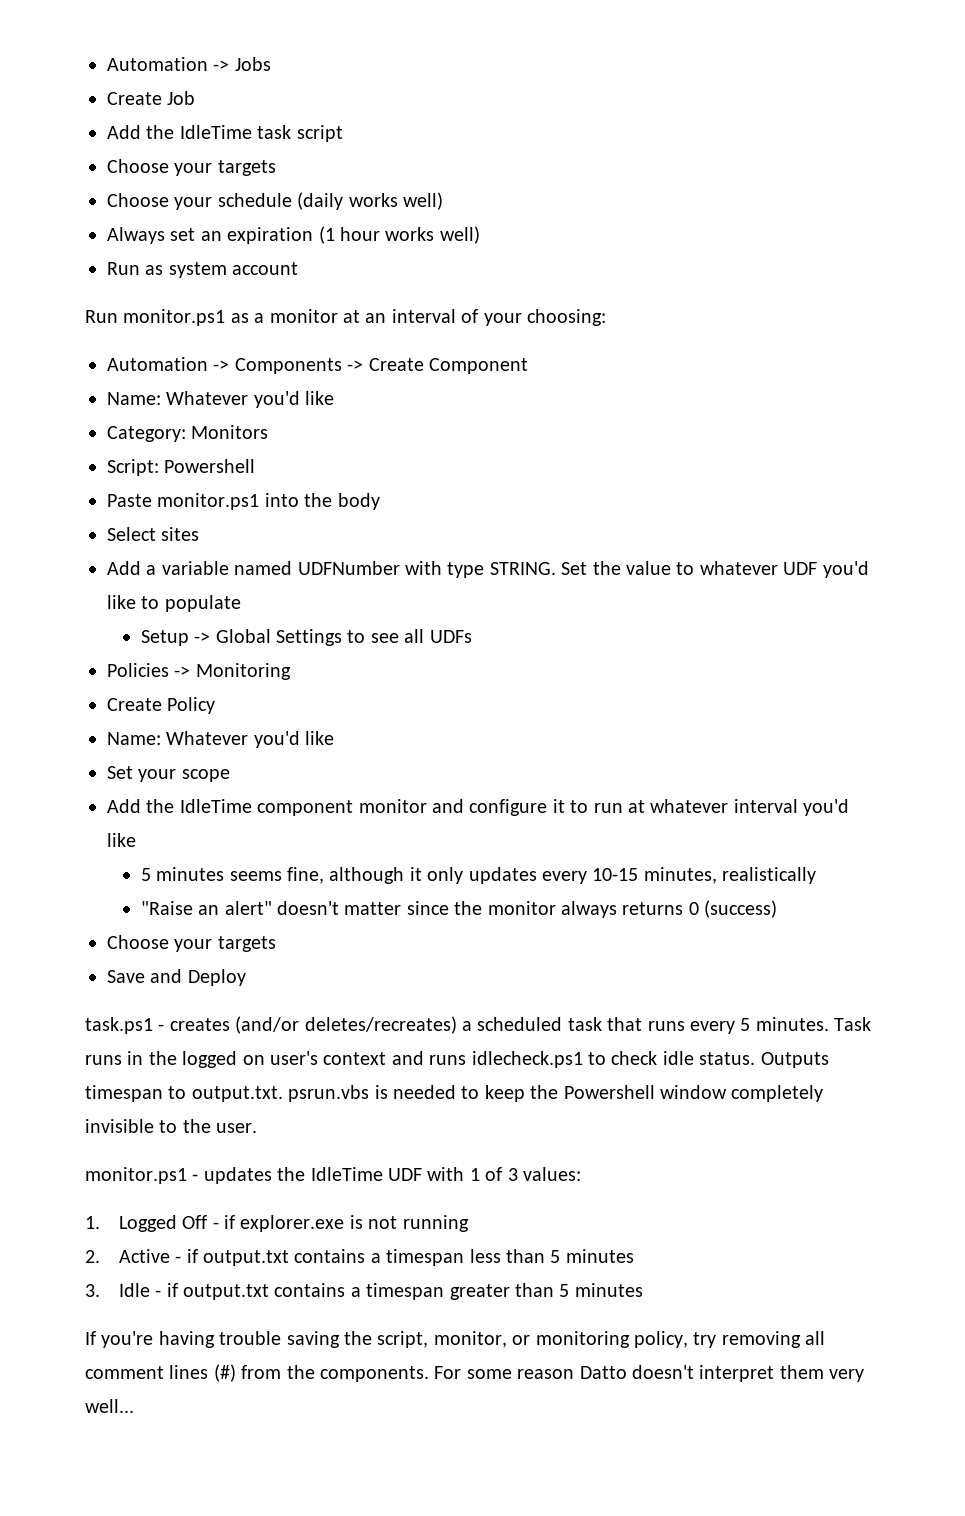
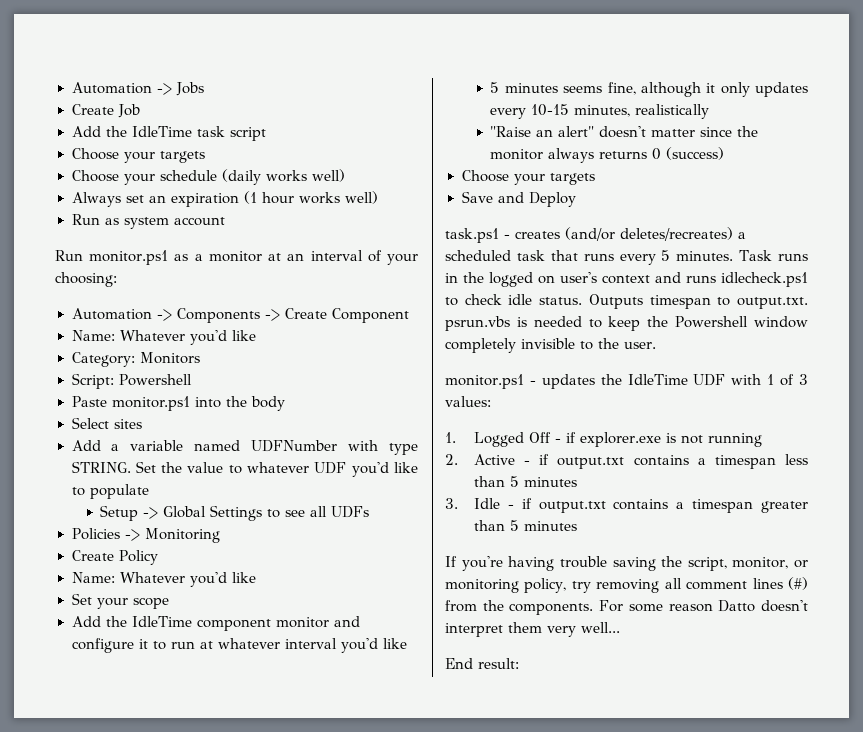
(134, 1406) none -> [445,658,519,669] // End result:

